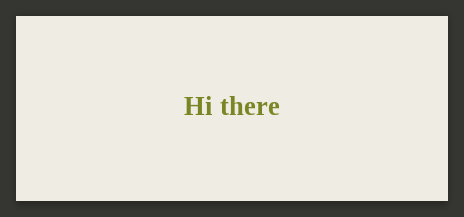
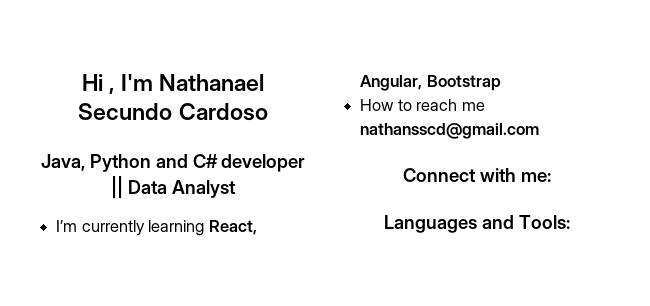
[219,96,280,115] there -> [109,74,264,94] [78,103,268,121] [40,154,306,172] [111,176,236,199] [56,220,257,236] [360,75,501,91] [360,99,485,111] [360,123,540,139] [403,168,551,182] [384,215,570,233] , I'm Nathanael Secundo Cardoso // Java, Python and C# developer || Data Analyst // I’m currently learning React, Angular, Bootstrap // How to reach me nathansscd@gmail.com // Connect with me: // Languages and Tools:

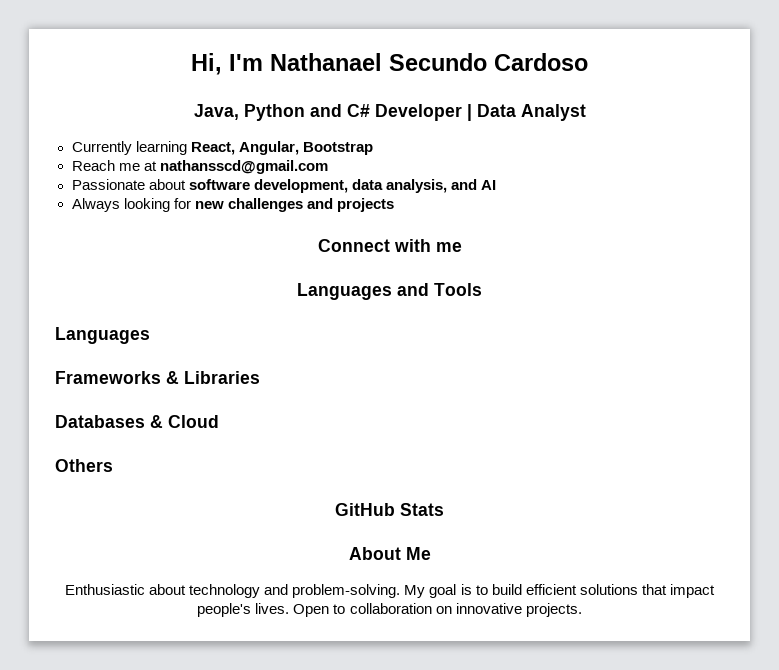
[82,74,115,94] Hi , -> [191,53,222,75] Hi,
[221,154,306,172] [111,176,124,199] developer || -> [374,104,472,121] Developer |
[56,220,145,236] I’m currently -> [71,141,132,155] Currently
[360,99,485,111] [360,123,540,139] How to reach me nathansscd@gmail.com -> [71,160,328,174] [71,179,496,193] [71,198,394,212] Reach me at nathansscd@gmail.com // Passionate about software development, data analysis, and AI // Always looking for new challenges and projects
[520,172,551,182] me: -> [435,242,462,252] me
[518,215,570,229] Tools: -> [434,283,482,296] [55,327,150,344] [55,371,260,384] [55,415,219,428] [55,459,113,472] [335,503,444,516] [348,547,431,560] [65,584,715,598] [197,603,582,617] Tools // Languages // Frameworks & Libraries // Databases & Cloud // Others // GitHub Stats // About Me // Enthusiastic about technology and problem-solving. My goal is to build efficient solutions that impact people's lives. Open to collaboration on innovative projects.

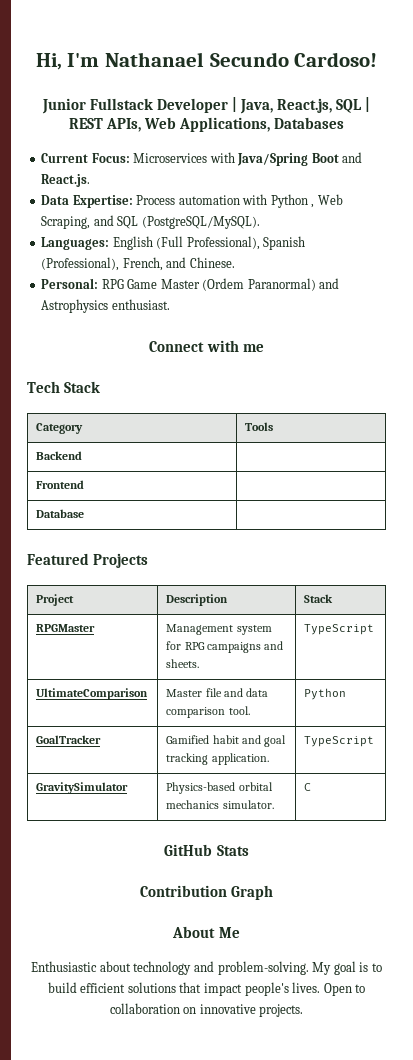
[494,53,588,71] [193,104,586,121] [71,141,373,155] [71,160,328,174] [71,179,496,193] [71,198,394,212] [317,239,462,252] [297,283,482,300] [55,327,150,344] [55,371,260,384] [55,415,219,428] [55,459,113,472] Cardoso // Java, Python and C# Developer | Data Analyst // Currently learning React, Angular, Bootstrap // Reach me at nathansscd@gmail.com // Passionate about software development, data analysis, and AI // Always looking for new challenges and projects // Connect with me // Languages and Tools // Languages // Frameworks & Libraries // Databases & Cloud // Others -> [294,52,378,67] [41,97,371,114] [68,117,345,132] [41,152,363,166] [41,174,91,187] [41,194,343,208] [41,215,260,229] [41,236,306,250] [41,257,235,271] [41,278,340,291] [41,299,170,313] [149,340,264,352] [27,381,101,393] [36,423,84,434] [245,422,274,431] [36,451,83,460] [36,480,85,489] [36,509,85,518] [27,553,149,568] [36,594,75,606] [166,594,229,606] [304,594,334,603] [36,624,96,632] [166,624,272,635] [166,641,283,653] [166,659,200,668] [304,624,375,635] [36,688,149,700] [166,688,268,697] [166,706,250,718] [304,688,347,700] [36,735,102,744] [166,735,286,747] [166,753,269,765] [304,736,375,747] [36,782,129,794] [166,782,273,794] [166,800,274,809] [304,783,312,791] Cardoso! // Junior Fullstack Developer | Java, React.js, SQL | REST APIs, Web Applications, Databases // Current Focus: Microservices with Java/Spring Boot and React.js. // Data Expertise: Process automation with Python , Web Scraping, and SQL (PostgreSQL/MySQL). // Languages: English (Full Professional), Spanish (Professional), French, and Chinese. // Personal: RPG Game Master (Ordem Paranormal) and Astrophysics enthusiast. // Connect with me // Tech Stack // Category | Tools // Backend | // Frontend | // Database | // Featured Projects // Project | Description | Stack // RPGMaster | Management system for RPG campaigns and sheets. | TypeScript // UltimateComparison | Master file and data comparison tool. | Python // GoalTracker | Gamified habit and goal tracking application. | TypeScript // GravitySimulator | Physics-based orbital mechanics simulator. | C
(444, 509) none -> [139,885,274,900] // Contribution Graph

